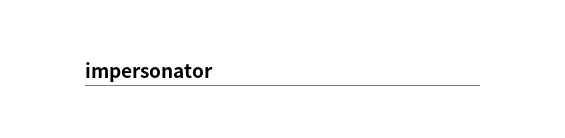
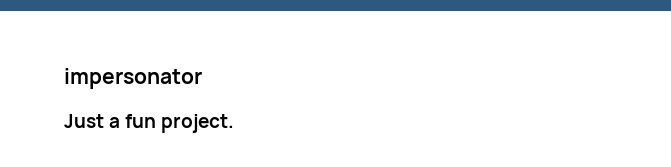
(213, 72) none -> [64,114,235,133] // Just a fun project.

